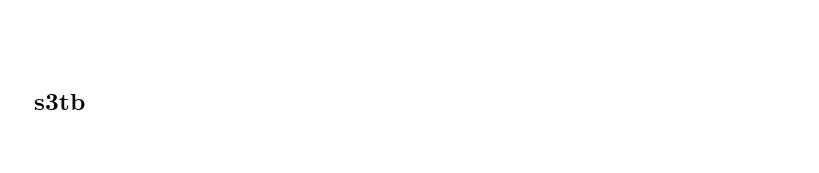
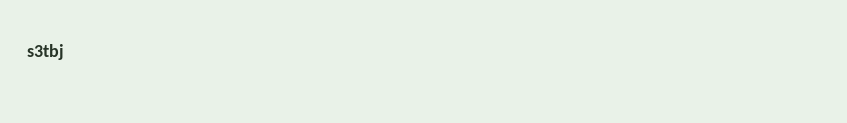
[34,94,85,110] s3tb -> [27,44,64,60] s3tbj

